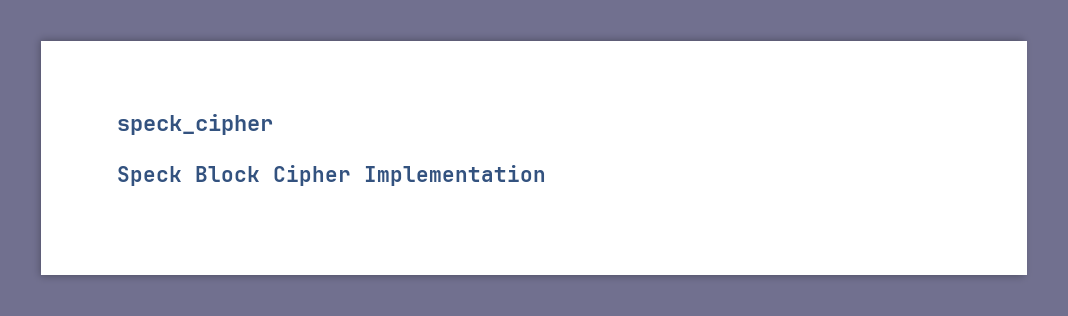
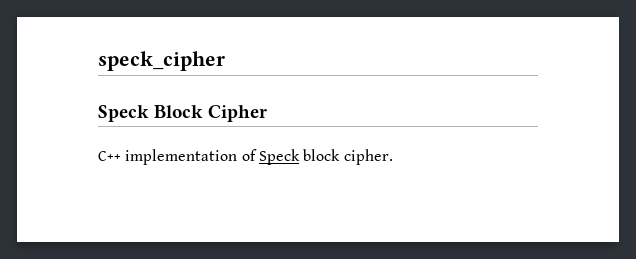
[364,165,546,186] Implementation -> [98,149,393,165] // C++ implementation of Speck block cipher.

